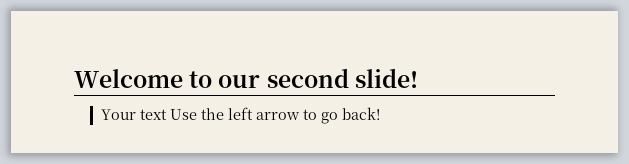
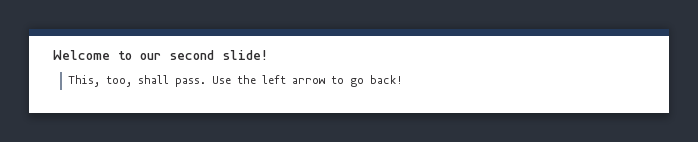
[100,109,167,120] Your text -> [67,75,206,87] This, too, shall pass.

